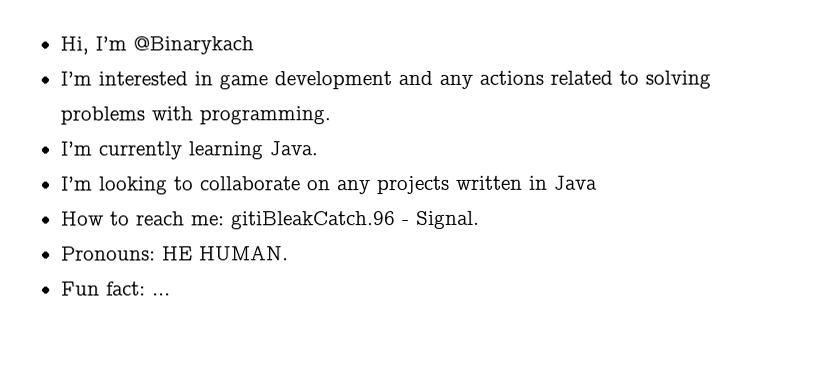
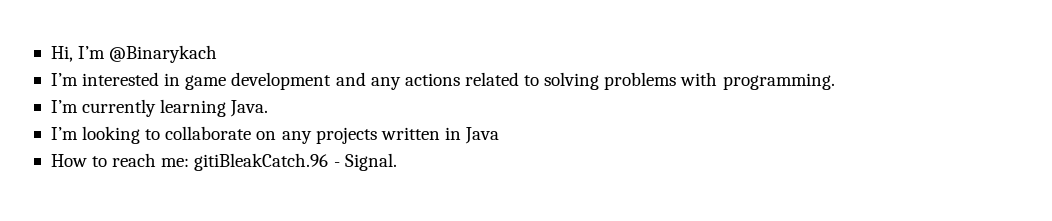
[60,245,289,261] [60,281,171,296] // Pronouns: HE HUMAN. // Fun fact: ... -> (397, 162) none

